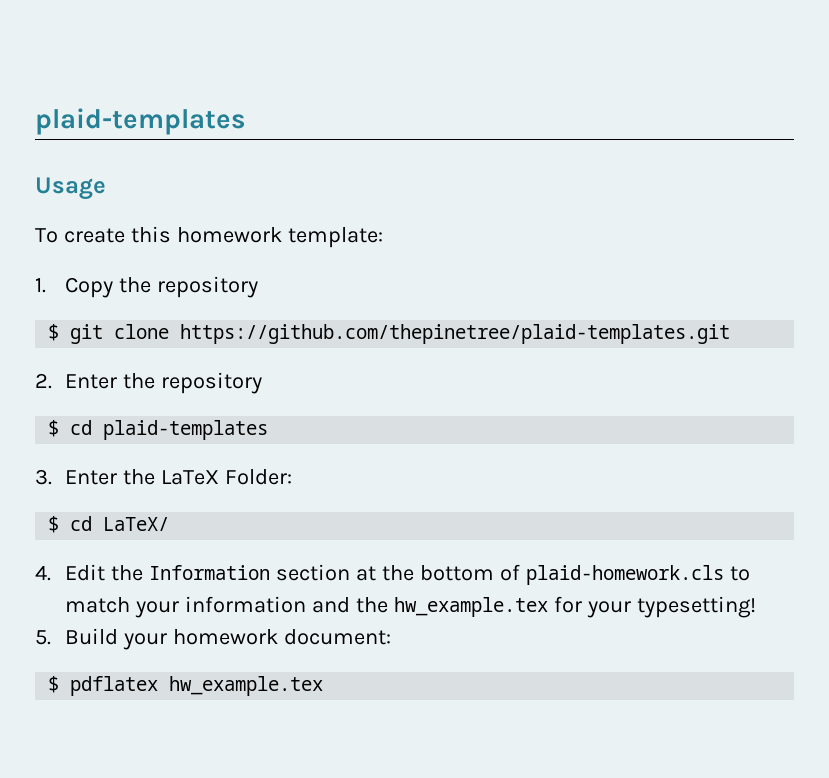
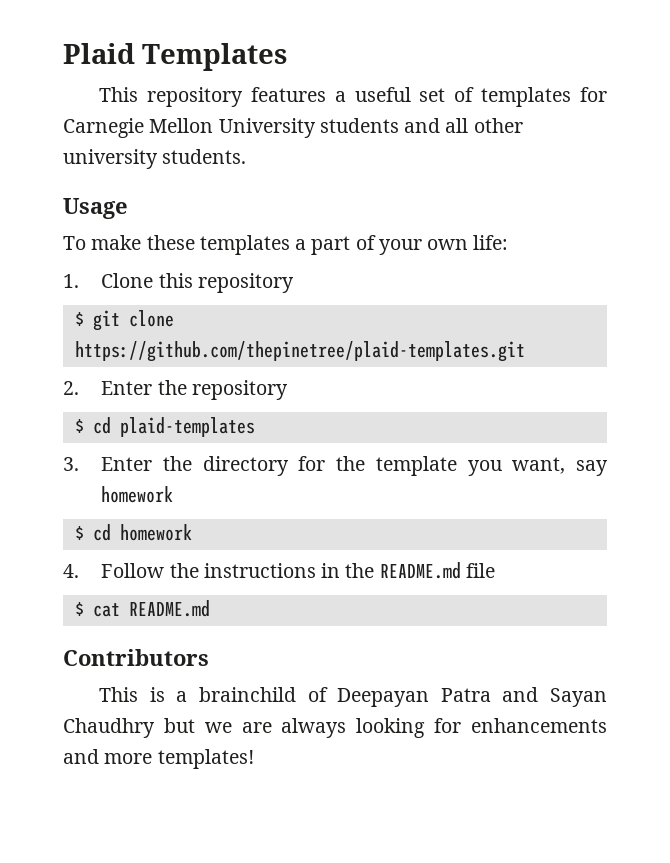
[35,108,246,135] [35,177,106,200] [35,226,383,248] plaid-templates // Usage // To create this homework template: -> [63,43,288,71] [99,87,607,107] [63,118,523,138] [63,149,247,169] [63,198,128,219] [63,235,509,255] Plaid Templates // This repository features a useful set of templates for Carnegie Mellon University students and all other university students. // Usage // To make these templates a part of your own life:
[65,277,152,298] Copy the -> [101,273,193,288] Clone this
[161,469,293,485] [48,516,170,533] LaTeX Folder: // $ cd LaTeX/ -> [202,456,608,476] [101,486,174,503] [74,524,192,541] directory for the template you want, say homework // $ cd homework
[65,564,750,585] [65,596,756,618] [35,628,392,650] [48,676,324,696] Edit the Information section at the bottom of plaid-homework.cls to match your information and the hw_example.tex for your typesetting! // 5. Build your homework document: // $ pdflatex hw_example.tex -> [101,562,495,579] [74,600,210,617] [63,649,209,666] [99,687,607,707] [63,718,607,738] [63,749,254,769] Follow the instructions in the README.md file // $ cat README.md // Contributors // This is a brainchild of Deepayan Patra and Sayan Chaudhry but we are always looking for enhancements and more templates!

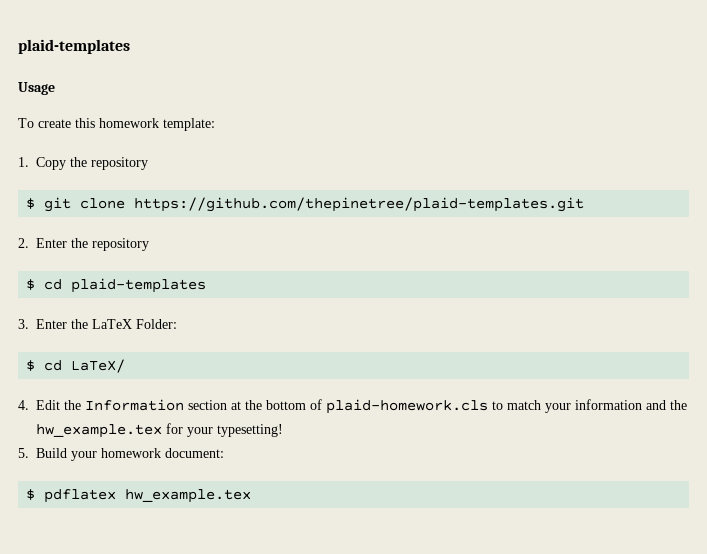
[63,43,288,71] [99,87,607,107] [63,118,523,138] [63,149,247,169] [63,198,128,219] [63,235,509,255] Plaid Templates // This repository features a useful set of templates for Carnegie Mellon University students and all other university students. // Usage // To make these templates a part of your own life: -> [18,39,130,54] [18,82,55,95] [18,118,215,131] plaid-templates // Usage // To create this homework template:
[101,273,193,288] Clone this -> [36,157,87,170] Copy the
[202,456,608,476] [101,486,174,503] [74,524,192,541] directory for the template you want, say homework // $ cd homework -> [92,319,177,329] [26,359,126,373] LaTeX Folder: // $ cd LaTeX/
[101,562,495,579] [74,600,210,617] [63,649,209,666] [99,687,607,707] [63,718,607,738] [63,749,254,769] Follow the instructions in the README.md file // $ cat README.md // Contributors // This is a brainchild of Deepayan Patra and Sayan Chaudhry but we are always looking for enhancements and more templates! -> [36,399,687,414] [36,423,283,438] [18,448,224,461] [26,489,252,503] Edit the Information section at the bottom of plaid-homework.cls to match your information and the hw_example.tex for your typesetting! // 5. Build your homework document: // $ pdflatex hw_example.tex

